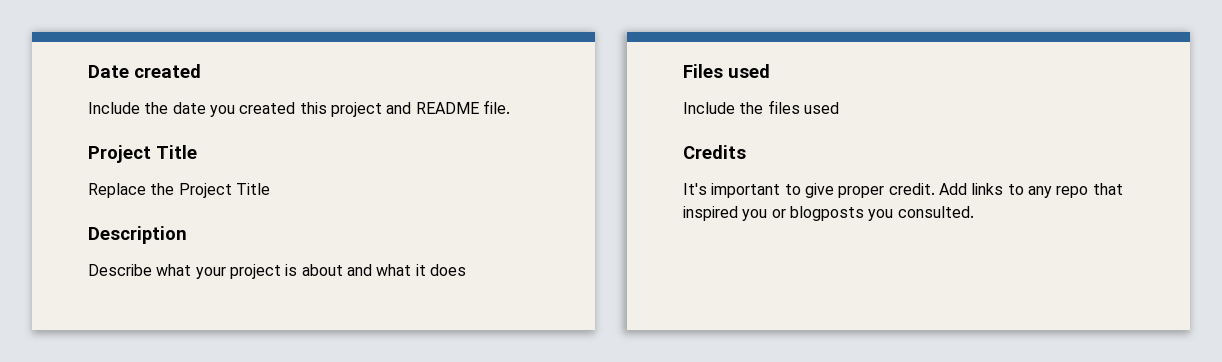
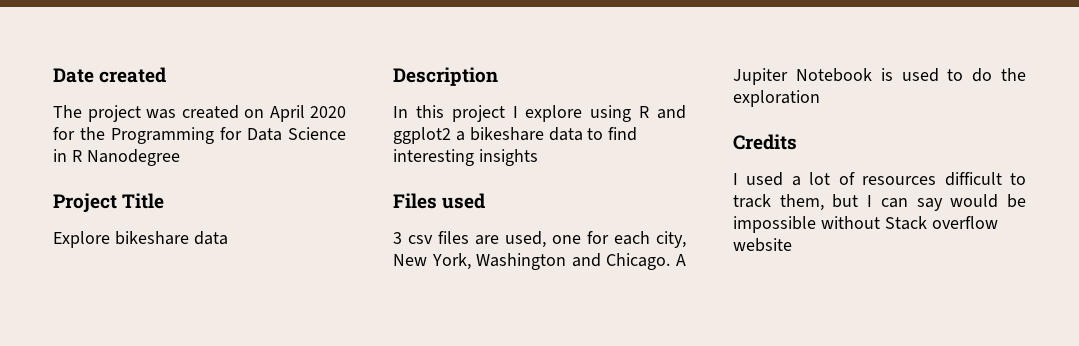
[88,100,510,117] [88,145,197,163] [88,183,270,198] [88,226,187,244] [88,264,466,279] [683,64,770,78] [683,100,839,114] [683,145,746,159] [683,183,1123,198] [683,206,974,221] Include the date you created this project and README file. // Project Title // Replace the Project Title // Description // Describe what your project is about and what it does // Files used // Include the files used // Credits // It's important to give proper credit. Add links to any repo that inspired you or blogposts you consulted. -> [53,105,346,122] [53,127,346,144] [53,149,180,166] [53,193,165,213] [53,231,228,248] [393,67,498,86] [393,105,686,122] [393,127,638,144] [393,149,538,166] [393,193,486,209] [393,231,686,248] [393,253,686,270] [733,68,1026,85] [733,90,820,107] [733,134,797,150] [733,172,1026,186] [733,194,1026,211] [733,216,998,233] [733,238,792,252] The project was created on April 2020 for the Programming for Data Science in R Nanodegree // Project Title // Explore bikeshare data // Description // In this project I explore using R and ggplot2 a bikeshare data to find interesting insights // Files used // 3 csv files are used, one for each city, New York, Washington and Chicago. A Jupiter Notebook is used to do the exploration // Credits // I used a lot of resources difficult to track them, but I can say would be impossible without Stack overflow website

